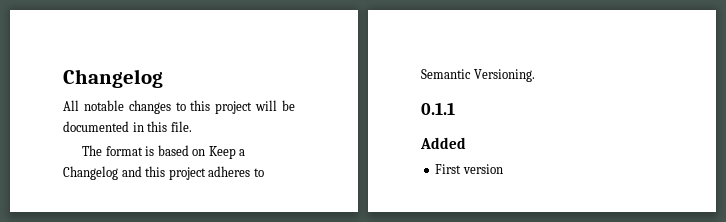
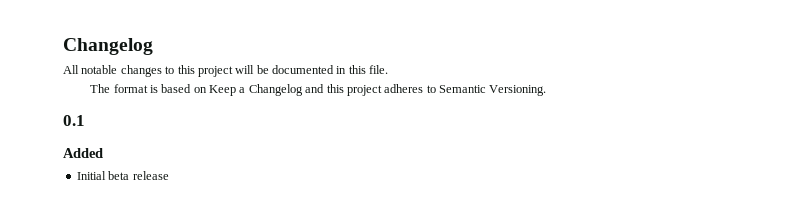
[421,102,455,115] 0.1.1 -> [63,115,85,126] 0.1
[435,164,503,174] First version -> [76,171,169,180] Initial beta release

